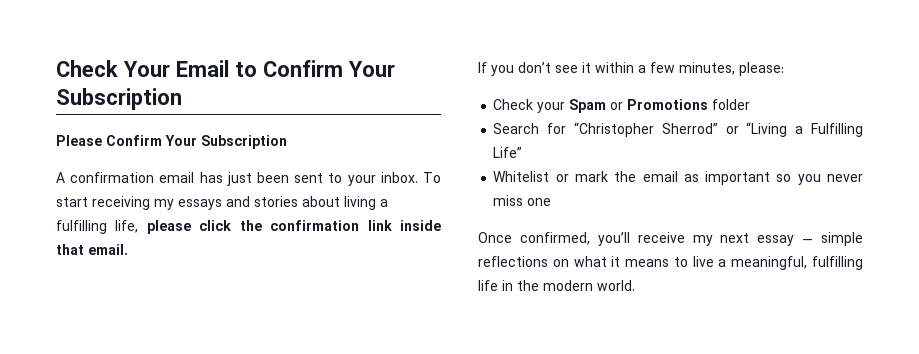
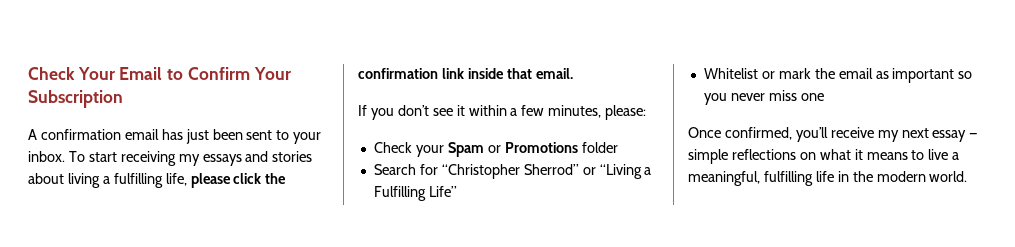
[56,135,287,149] // Please Confirm Your Subscription -> (123, 99) none

